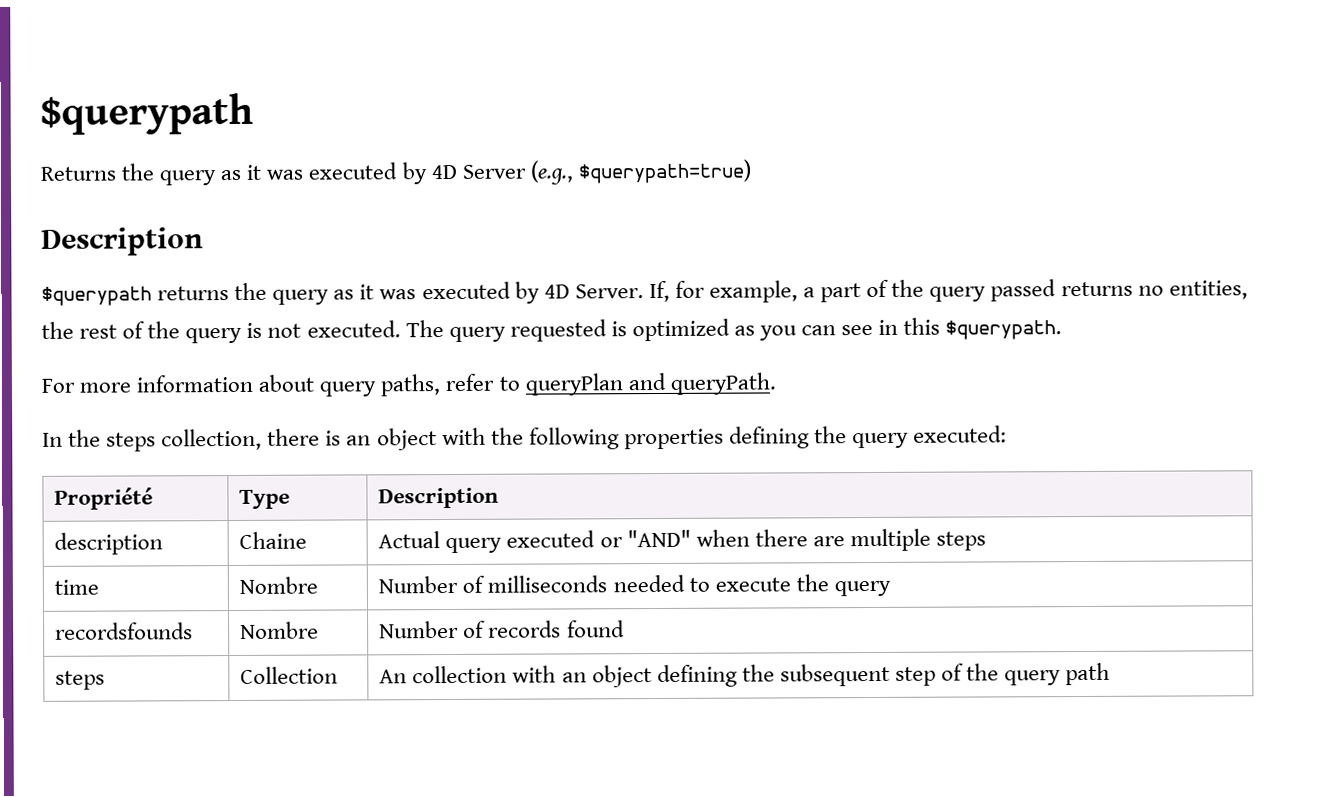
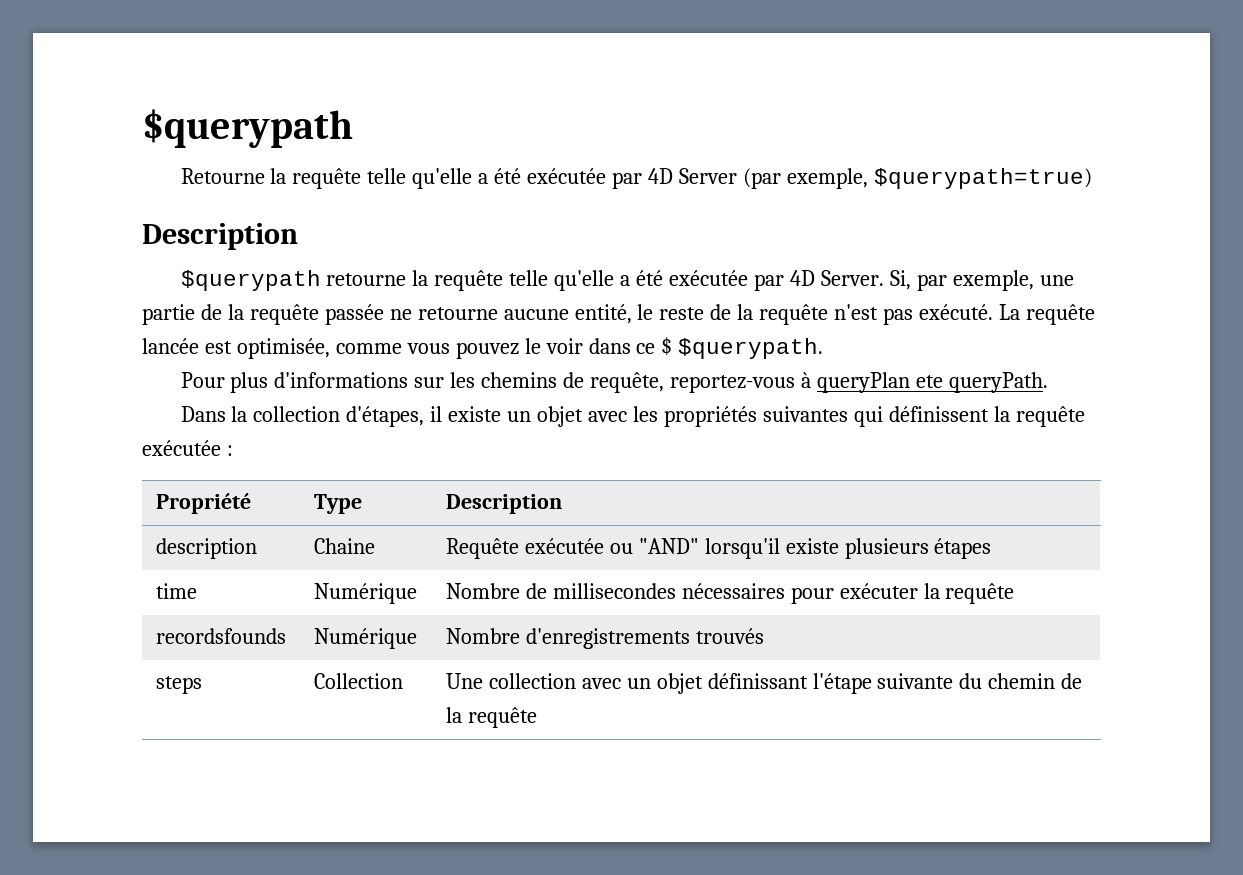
[40,159,751,186] [41,227,204,256] [41,279,1248,306] [41,317,1063,344] [41,372,776,397] [42,425,1008,452] Returns the query as it was executed by 4D Server (e.g., $querypath=true) // Description // $querypath returns the query as it was executed by 4D Server. If, for example, a part of the query passed returns no entities, the rest of the query is not executed. The query requested is optimized as you can see in this $querypath. // For more information about query paths, refer to queryPlan and queryPath. // In the steps collection, there is an object with the following properties defining the query executed: -> [180,168,1092,189] [142,223,298,250] [180,270,1074,291] [142,304,1095,325] [142,337,824,359] [180,372,1048,393] [180,406,1085,427] [142,440,233,456] Retourne la requête telle qu'elle a été exécutée par 4D Server (par exemple, $querypath=true) // Description // $querypath retourne la requête telle qu'elle a été exécutée par 4D Server. Si, par exemple, une partie de la requête passée ne retourne aucune entité, le reste de la requête n'est pas exécuté. La requête lancée est optimisée, comme vous pouvez le voir dans ce $ $querypath. // Pour plus d'informations sur les chemins de requête, reportez-vous à queryPlan ete queryPath. // Dans la collection d'étapes, il existe un objet avec les propriétés suivantes qui définissent la requête exécutée :
[378,528,987,554] Actual query executed or "AND" when there are multiple steps -> [445,538,992,559] Requête exécutée ou "AND" lorsqu'il existe plusieurs étapes
[239,576,319,594] [378,574,891,597] | Nombre | Number of milliseconds needed to execute the query -> [313,583,417,604] [445,583,1015,604] | Numérique | Nombre de millisecondes nécessaires pour exécuter la requête
[240,621,320,639] [379,620,625,639] [55,670,106,690] [240,666,339,684] [379,662,1111,688] | Nombre | Number of records found // steps | Collection | An collection with an object defining the subsequent step of the query path -> [313,628,417,649] [445,628,764,649] [155,676,202,694] [313,673,403,689] [445,673,1083,694] [445,707,537,728] | Numérique | Nombre d'enregistrements trouvés // steps | Collection | Une collection avec un objet définissant l'étape suivante du chemin de la requête

